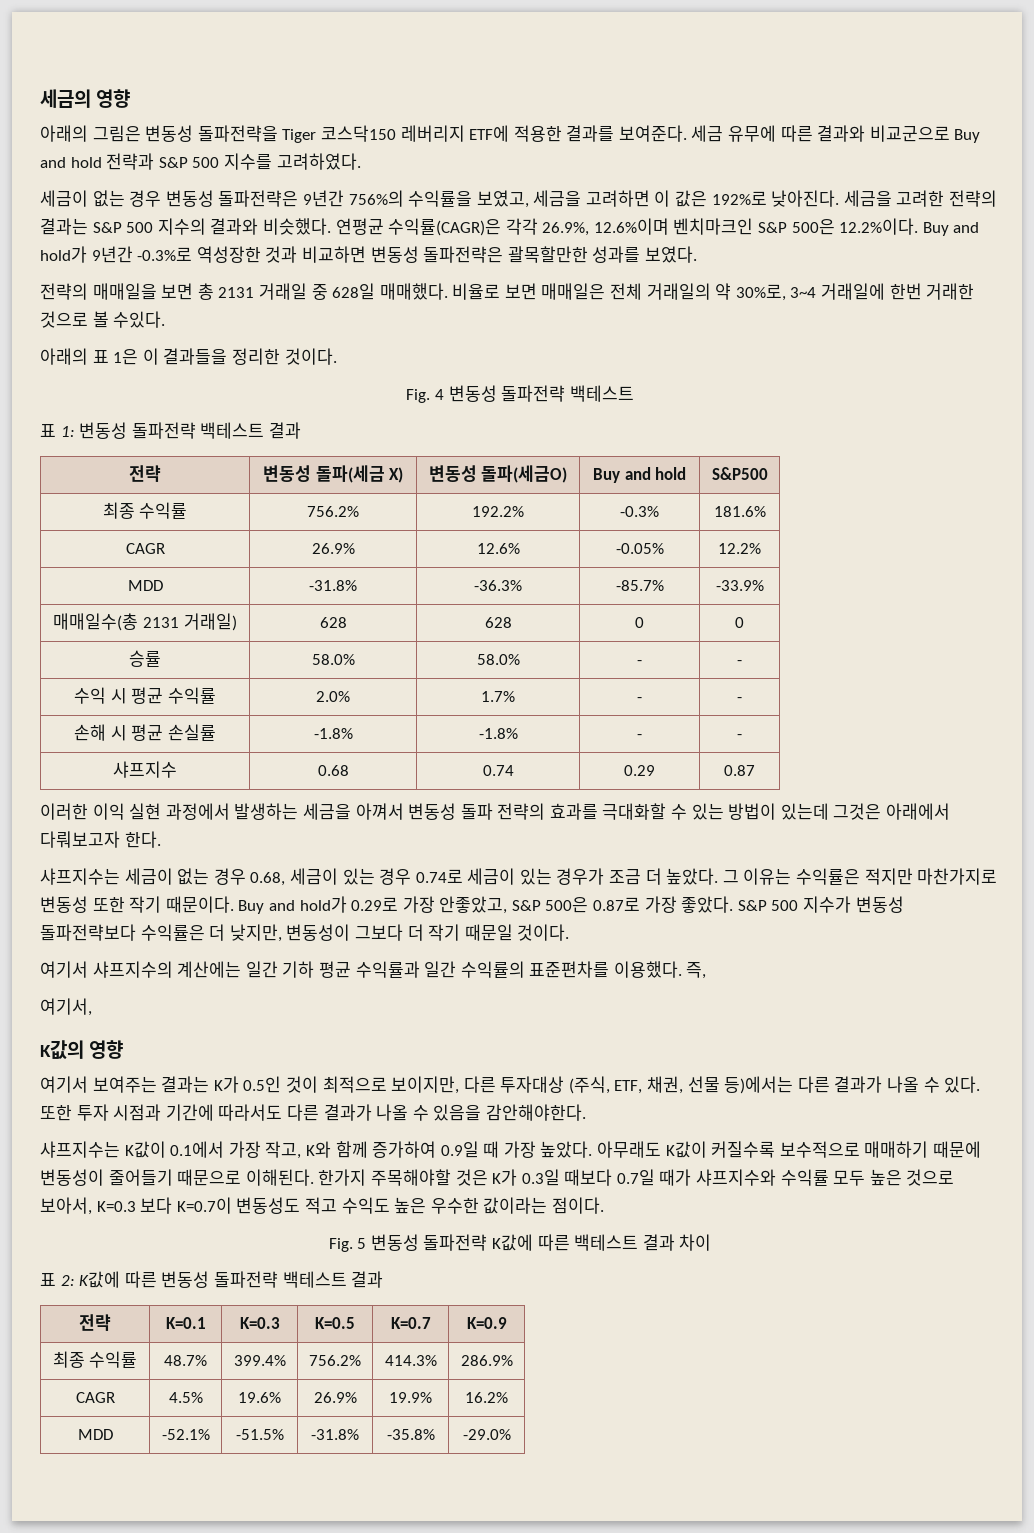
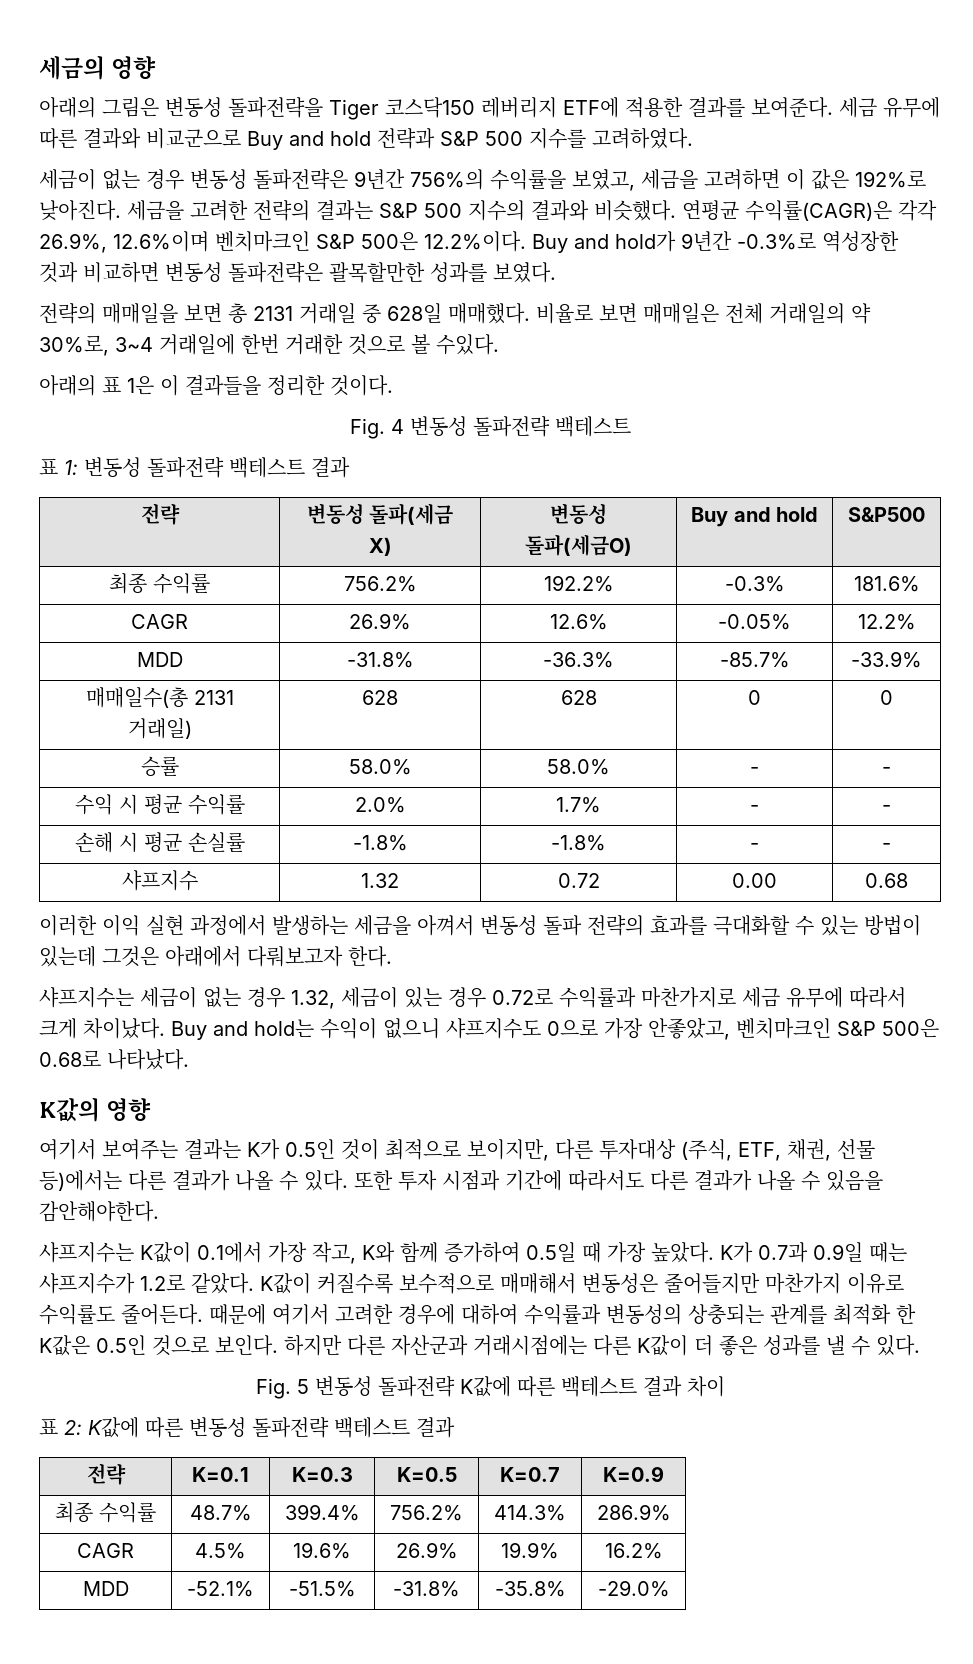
[317,765,349,776] [482,765,514,776] [624,765,655,776] [724,765,755,776] 0.68 | 0.74 | 0.29 | 0.87 -> [361,873,399,888] [557,873,600,888] [732,873,777,888] [865,873,908,888] 1.32 | 0.72 | 0.00 | 0.68
[250,872,286,886] 0.68, -> [291,990,335,1009] 1.32,
[415,868,998,885] [40,896,399,914] 0.74로 세금이 있는 경우가 조금 더 높았다. 그 이유는 수익률은 적지만 마찬가지로 변동성 또한 작기 때문이다. Buy and hold가 0.29로 -> [492,987,906,1008] [39,1018,598,1040] 0.72로 수익률과 마찬가지로 세금 유무에 따라서 크게 차이났다. Buy and hold는 수익이 없으니 샤프지수도 0으로
[511,896,904,913] [40,924,570,942] [40,961,707,979] [40,998,92,1016] S&P 500은 0.87로 가장 좋았다. S&P 500 지수가 변동성 돌파전략보다 수익률은 더 낮지만, 변동성이 그보다 더 작기 때문일 것이다. // 여기서 샤프지수의 계산에는 일간 기하 평균 수익률과 일간 수익률의 표준편차를 이용했다. 즉, // 여기서, -> [736,1018,939,1039] [39,1049,189,1070] 벤치마크인 S&P 500은 0.68로 나타났다.
[440,1141,479,1158] 0.9일 -> [526,1242,576,1262] 0.5일
[597,1141,982,1158] [40,1169,955,1186] [40,1197,604,1215] 아무래도 K값이 커질수록 보수적으로 매매하기 때문에 변동성이 줄어들기 때문으로 이해된다. 한가지 주목해야할 것은 K가 0.3일 때보다 0.7일 때가 샤프지수와 수익률 모두 높은 것으로 보아서, K=0.3 보다 K=0.7이 변동성도 적고 수익도 높은 우수한 값이라는 점이다. -> [720,1242,907,1263] [39,1273,904,1294] [39,1304,916,1325] [39,1335,920,1356] K가 0.7과 0.9일 때는 샤프지수가 1.2로 같았다. K값이 커질수록 보수적으로 매매해서 변동성은 줄어들지만 마찬가지 이유로 수익률도 줄어든다. 때문에 여기서 고려한 경우에 대하여 수익률과 변동성의 상충되는 관계를 최적화 한 K값은 0.5인 것으로 보인다. 하지만 다른 자산군과 거래시점에는 다른 K값이 더 좋은 성과를 낼 수 있다.

